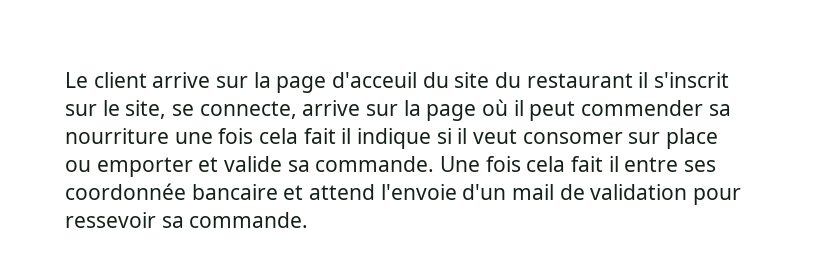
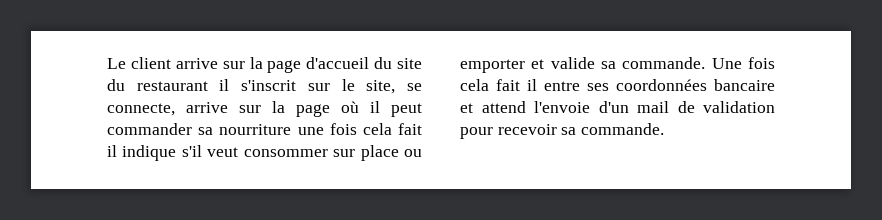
[332,72,418,88] d'acceuil -> [306,57,370,69] d'accueil
[581,100,704,116] commender -> [107,123,192,135] commander
[436,128,623,144] si il veut consomer -> [181,145,328,157] s'il veut consommer
[65,183,186,200] coordonnée -> [616,79,707,91] coordonnées
[65,212,156,228] ressevoir -> [497,124,557,135] recevoir

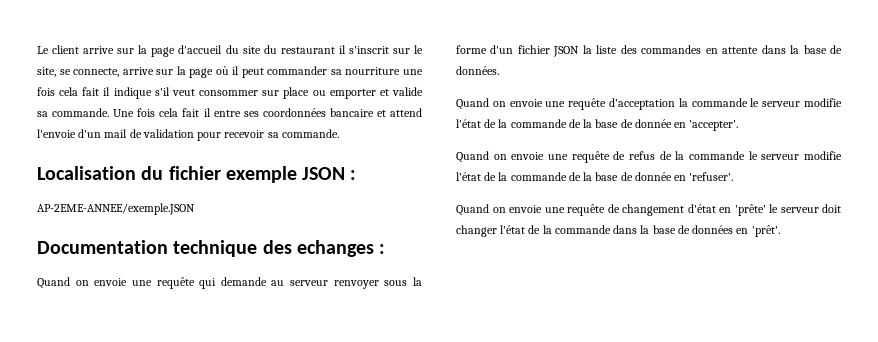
(665, 129) none -> [37,166,357,183] [37,203,195,215] [37,240,386,257] [37,277,422,289] [456,45,842,57] [456,66,499,75] [456,98,842,110] [456,119,739,131] [456,151,842,163] [456,172,734,181] [456,204,841,216] [456,225,780,237] // Localisation du fichier exemple JSON : // AP-2EME-ANNEE/exemple.JSON // Documentation technique des echanges : // Quand on envoie une requête qui demande au serveur renvoyer sous la forme d'un fichier JSON la liste des commandes en attente dans la base de données. // Quand on envoie une requête d'acceptation la commande le serveur modifie l'état de la commande de la base de donnée en 'accepter'. // Quand on envoie une requête de refus de la commande le serveur modifie l'état de la commande de la base de donnée en 'refuser'. // Quand on envoie une requête de changement d'état en 'prête' le serveur doit changer l'état de la commande dans la base de données en 'prêt'.

